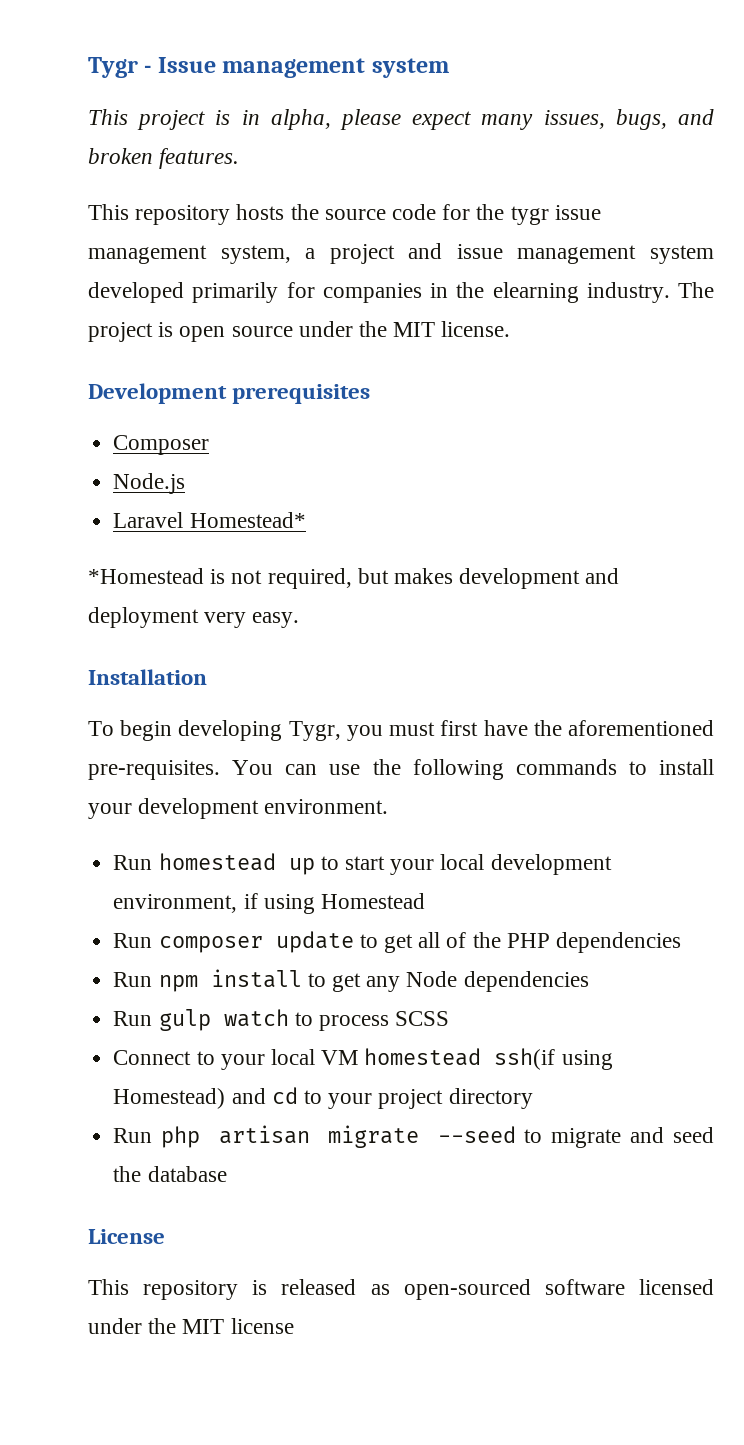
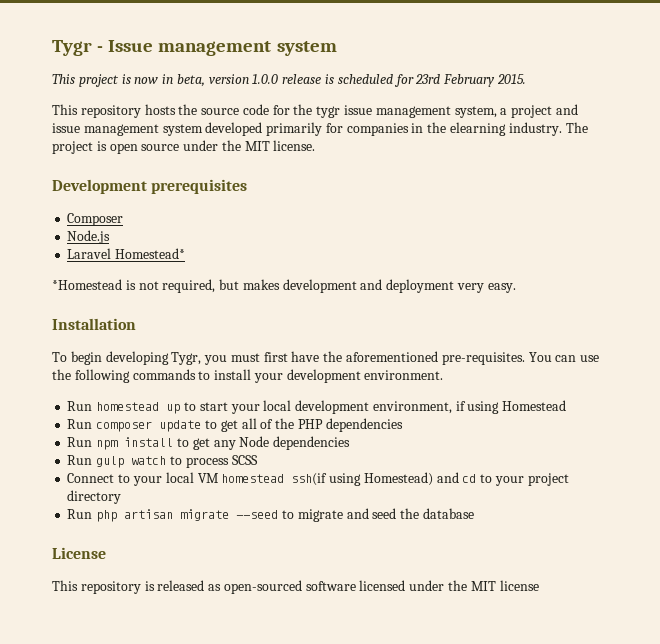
[241,109,714,130] [88,148,240,169] in alpha, please expect many issues, bugs, and broken features. -> [134,74,526,87] now in beta, version 1.0.0 release is scheduled for 23rd February 2015.

